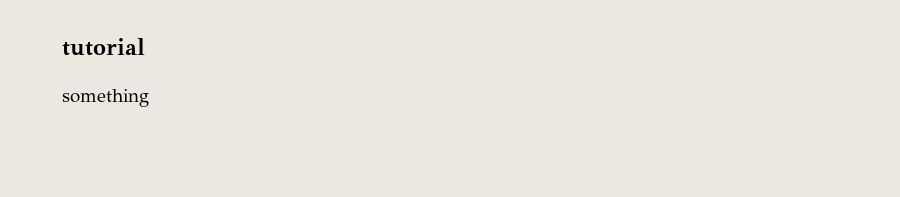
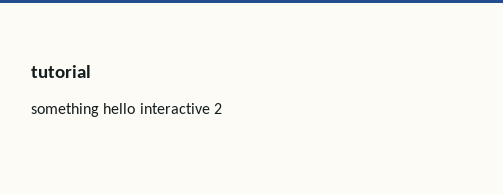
(149, 98) none -> [103,103,222,114] hello interactive 2

